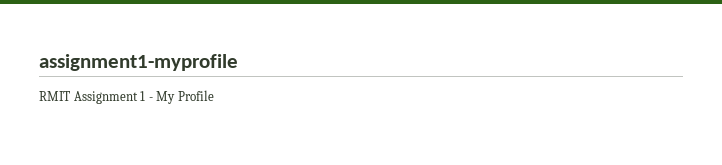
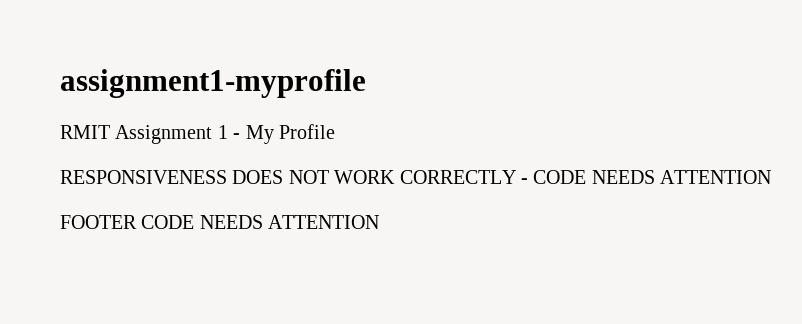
(214, 95) none -> [60,170,772,184] [60,215,380,229] // RESPONSIVENESS DOES NOT WORK CORRECTLY - CODE NEEDS ATTENTION // FOOTER CODE NEEDS ATTENTION

